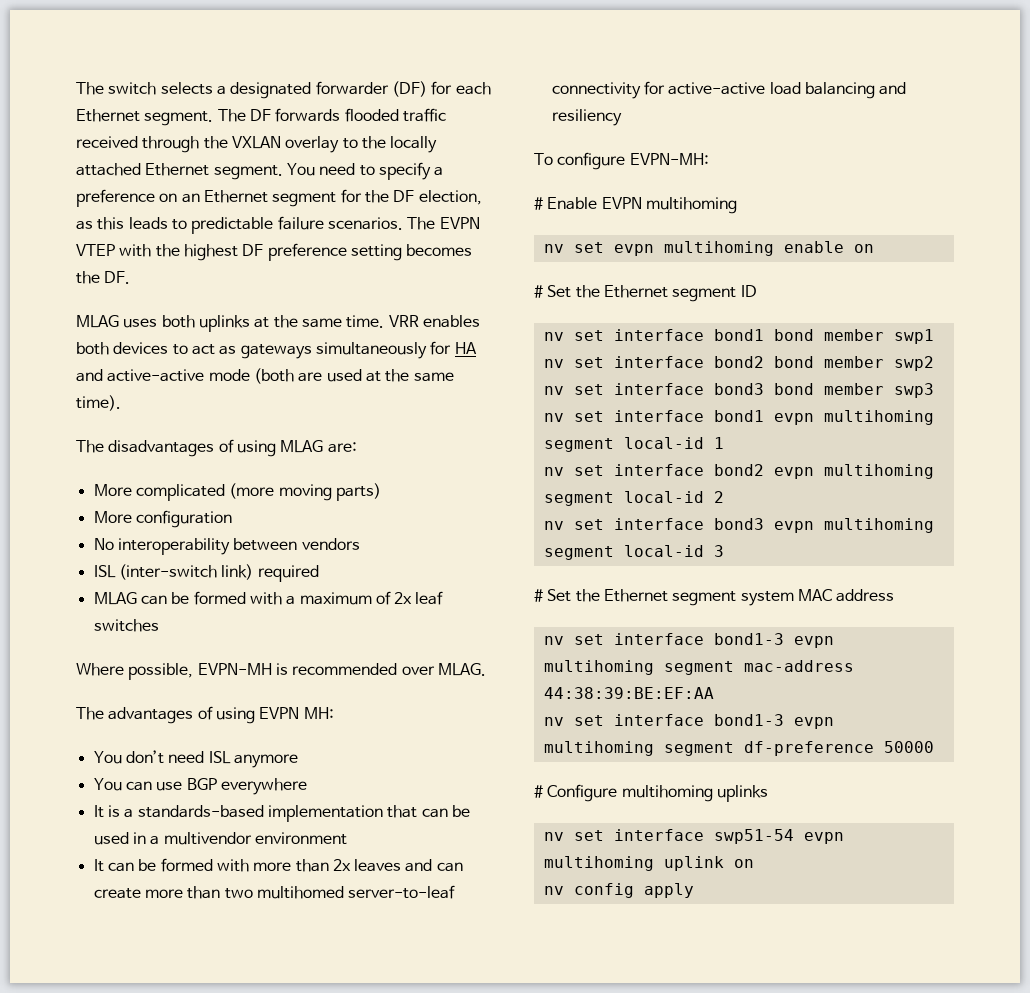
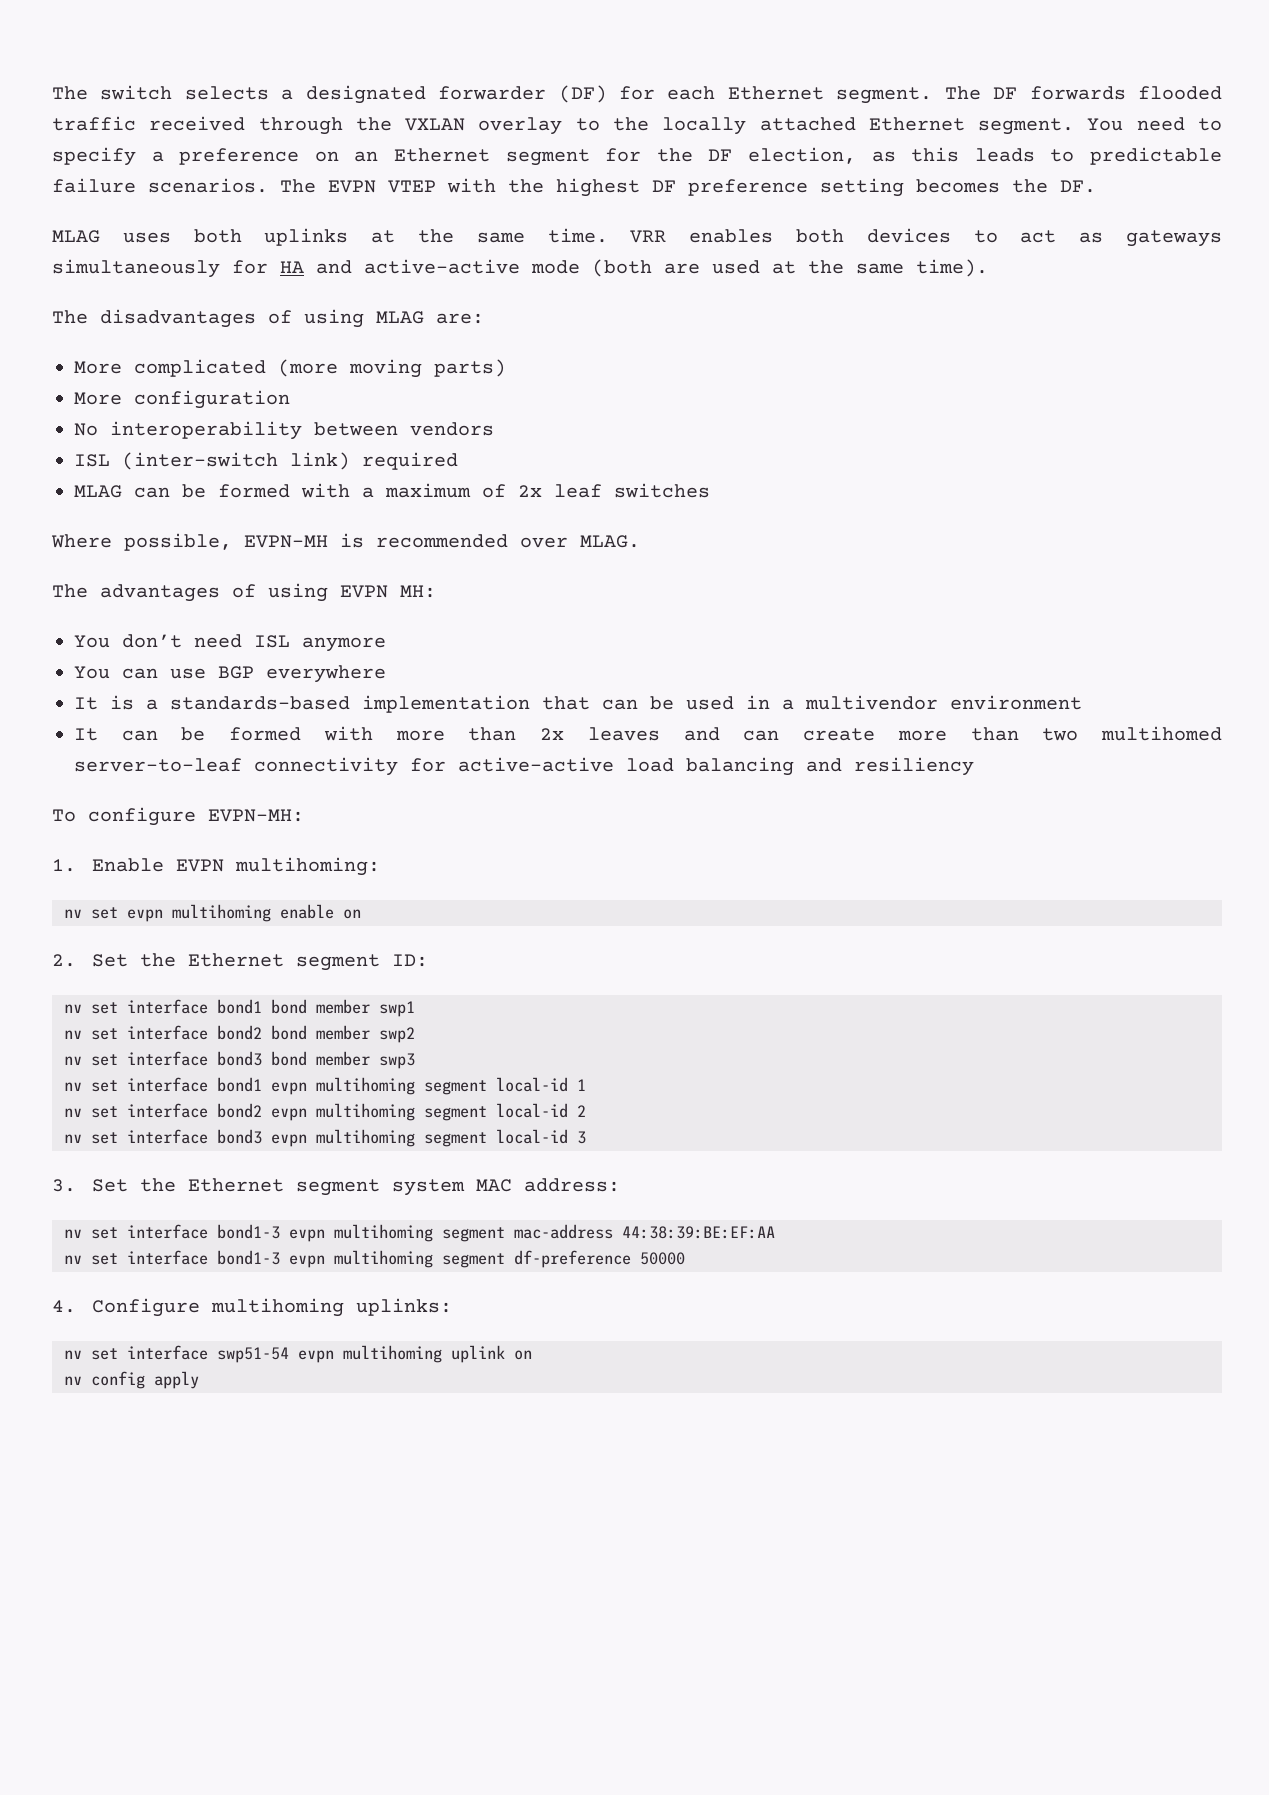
[534,197,543,210] # -> [52,859,76,872] 1.
[645,197,737,214] multihoming -> [234,857,380,876] multihoming:
[534,285,757,302] # Set the Ethernet segment ID -> [52,953,428,971] 2. Set the Ethernet segment ID:
[534,589,543,602] # -> [52,1179,76,1192] 3.
[836,589,895,602] address -> [523,1178,620,1192] address:
[534,785,543,798] # -> [52,1300,76,1313] 4.
[716,785,768,802] uplinks -> [355,1298,452,1316] uplinks:

